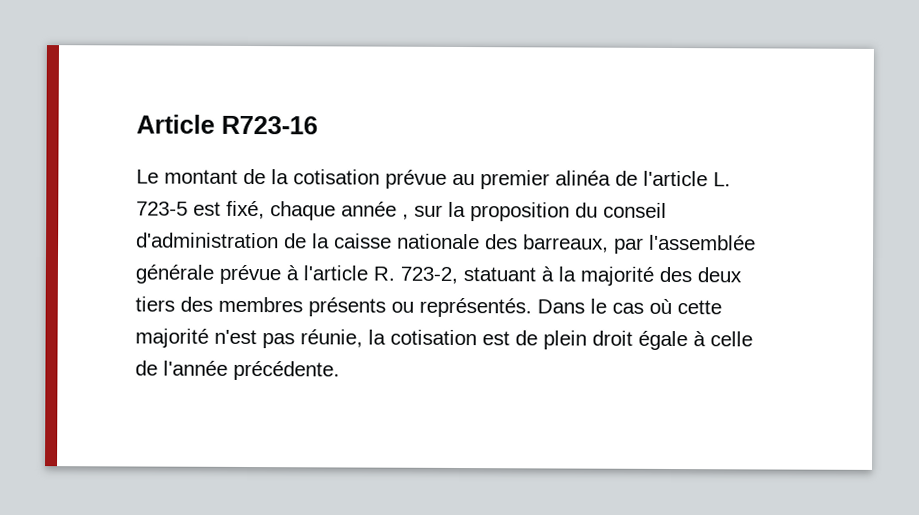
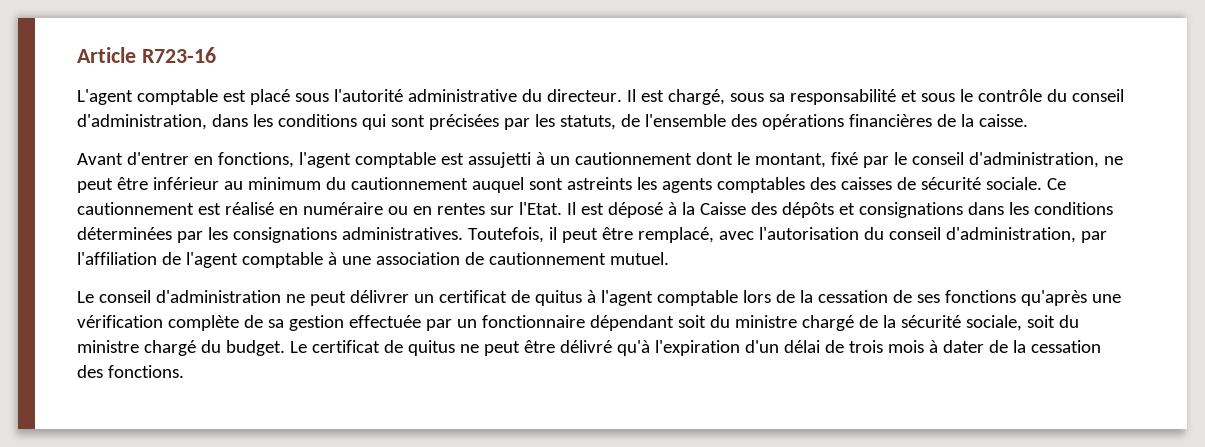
[136,168,731,190] [136,200,667,222] [136,232,756,254] [135,264,742,286] [135,296,722,318] [135,328,753,351] [135,360,340,381] Le montant de la cotisation prévue au premier alinéa de l'article L. 723-5 est fixé, chaque année , sur la proposition du conseil d'administration de la caisse nationale des barreaux, par l'assemblée générale prévue à l'article R. 723-2, statuant à la majorité des deux tiers des membres présents ou représentés. Dans le cas où cette majorité n'est pas réunie, la cotisation est de plein droit égale à celle de l'année précédente. -> [77,89,1124,105] [77,114,1028,130] [77,152,1123,168] [77,177,1066,193] [77,202,1113,218] [77,227,1107,243] [77,252,669,268] [77,290,1121,306] [77,315,1079,331] [77,340,1101,356] [77,365,184,378] L'agent comptable est placé sous l'autorité administrative du directeur. Il est chargé, sous sa responsabilité et sous le contrôle du conseil d'administration, dans les conditions qui sont précisées par les statuts, de l'ensemble des opérations financières de la caisse. // Avant d'entrer en fonctions, l'agent comptable est assujetti à un cautionnement dont le montant, fixé par le conseil d'administration, ne peut être inférieur au minimum du cautionnement auquel sont astreints les agents comptables des caisses de sécurité sociale. Ce cautionnement est réalisé en numéraire ou en rentes sur l'Etat. Il est déposé à la Caisse des dépôts et consignations dans les conditions déterminées par les consignations administratives. Toutefois, il peut être remplacé, avec l'autorisation du conseil d'administration, par l'affiliation de l'agent comptable à une association de cautionnement mutuel. // Le conseil d'administration ne peut délivrer un certificat de quitus à l'agent comptable lors de la cessation de ses fonctions qu'après une vérification complète de sa gestion effectuée par un fonctionnaire dépendant soit du ministre chargé de la sécurité sociale, soit du ministre chargé du budget. Le certificat de quitus ne peut être délivré qu'à l'expiration d'un délai de trois mois à dater de la cessation des fonctions.

